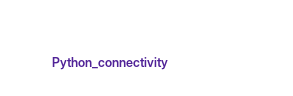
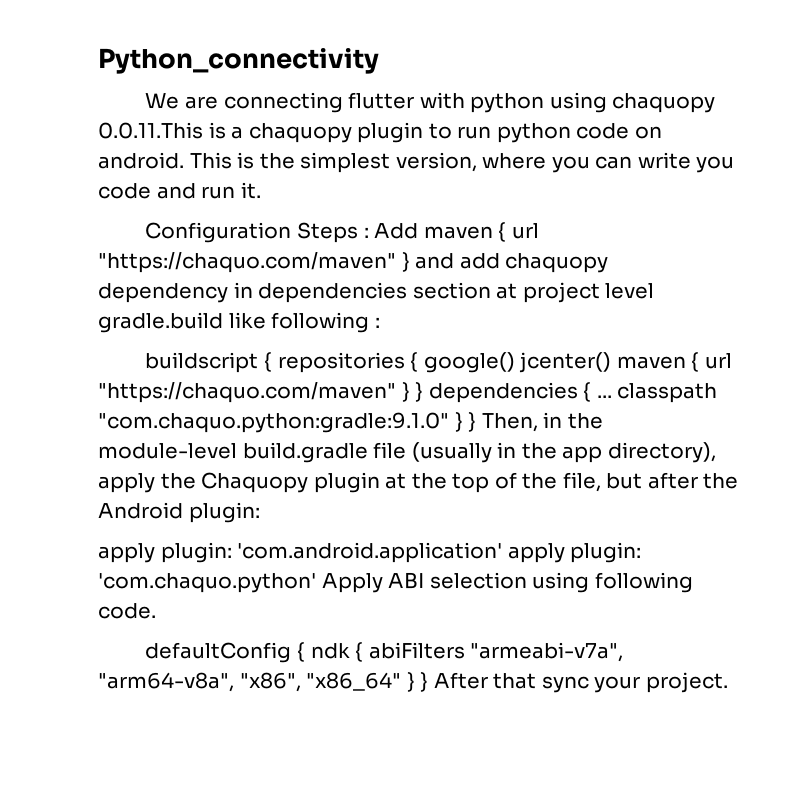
(168, 63) none -> [145,92,716,113] [98,122,662,143] [98,152,735,173] [98,182,261,199] [145,222,539,243] [98,252,609,273] [98,282,655,303] [98,312,380,333] [145,352,732,373] [98,382,718,403] [98,412,603,433] [98,442,716,463] [98,472,739,493] [98,502,260,523] [98,542,642,563] [98,572,693,593] [98,603,156,619] [145,642,624,663] [98,672,728,693] // We are connecting flutter with python using chaquopy 0.0.11.This is a chaquopy plugin to run python code on android. This is the simplest version, where you can write you code and run it. // Configuration Steps : Add maven { url "https://chaquo.com/maven" } and add chaquopy dependency in dependencies section at project level gradle.build like following : // buildscript { repositories { google() jcenter() maven { url "https://chaquo.com/maven" } } dependencies { ... classpath "com.chaquo.python:gradle:9.1.0" } } Then, in the module-level build.gradle file (usually in the app directory), apply the Chaquopy plugin at the top of the file, but after the Android plugin: // apply plugin: 'com.android.application' apply plugin: 'com.chaquo.python' Apply ABI selection using following code. // defaultConfig { ndk { abiFilters "armeabi-v7a", "arm64-v8a", "x86", "x86_64" } } After that sync your project.

